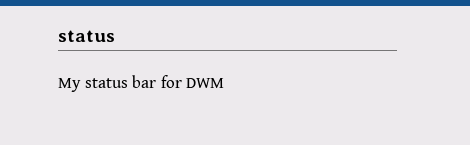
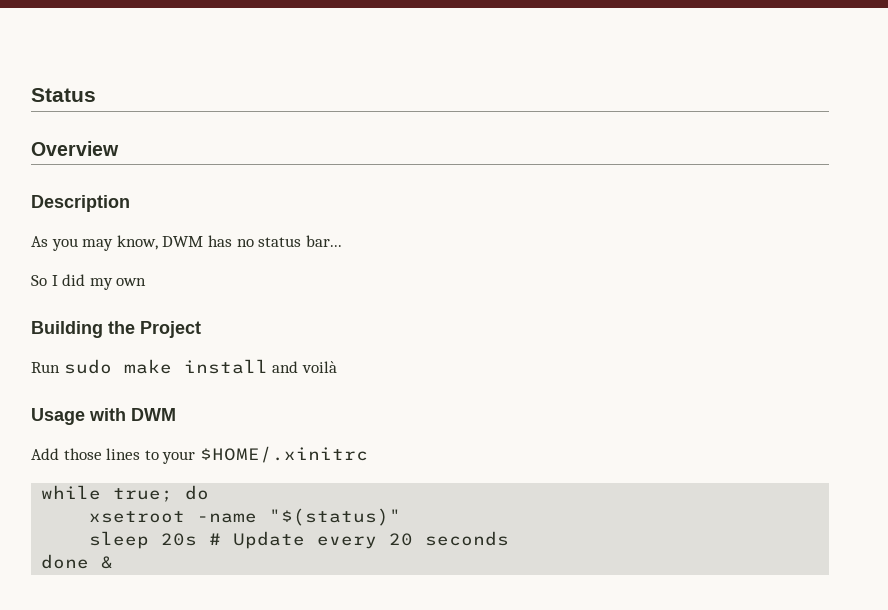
[58,30,115,42] [58,75,225,92] status // My status bar for DWM -> [31,88,96,102] [31,141,119,156] [31,195,130,212] [31,235,342,251] [31,274,147,290] [31,321,201,338] [31,359,337,374] [31,408,176,425] [31,446,368,464] [41,485,210,502] [89,508,402,526] [89,531,510,549] [41,554,114,569] Status // Overview // Description // As you may know, DWM has no status bar... // So I did my own // Building the Project // Run sudo make install and voilà // Usage with DWM // Add those lines to your $HOME/.xinitrc // while true; do // xsetroot -name "$(status)" // sleep 20s # Update every 20 seconds // done &

